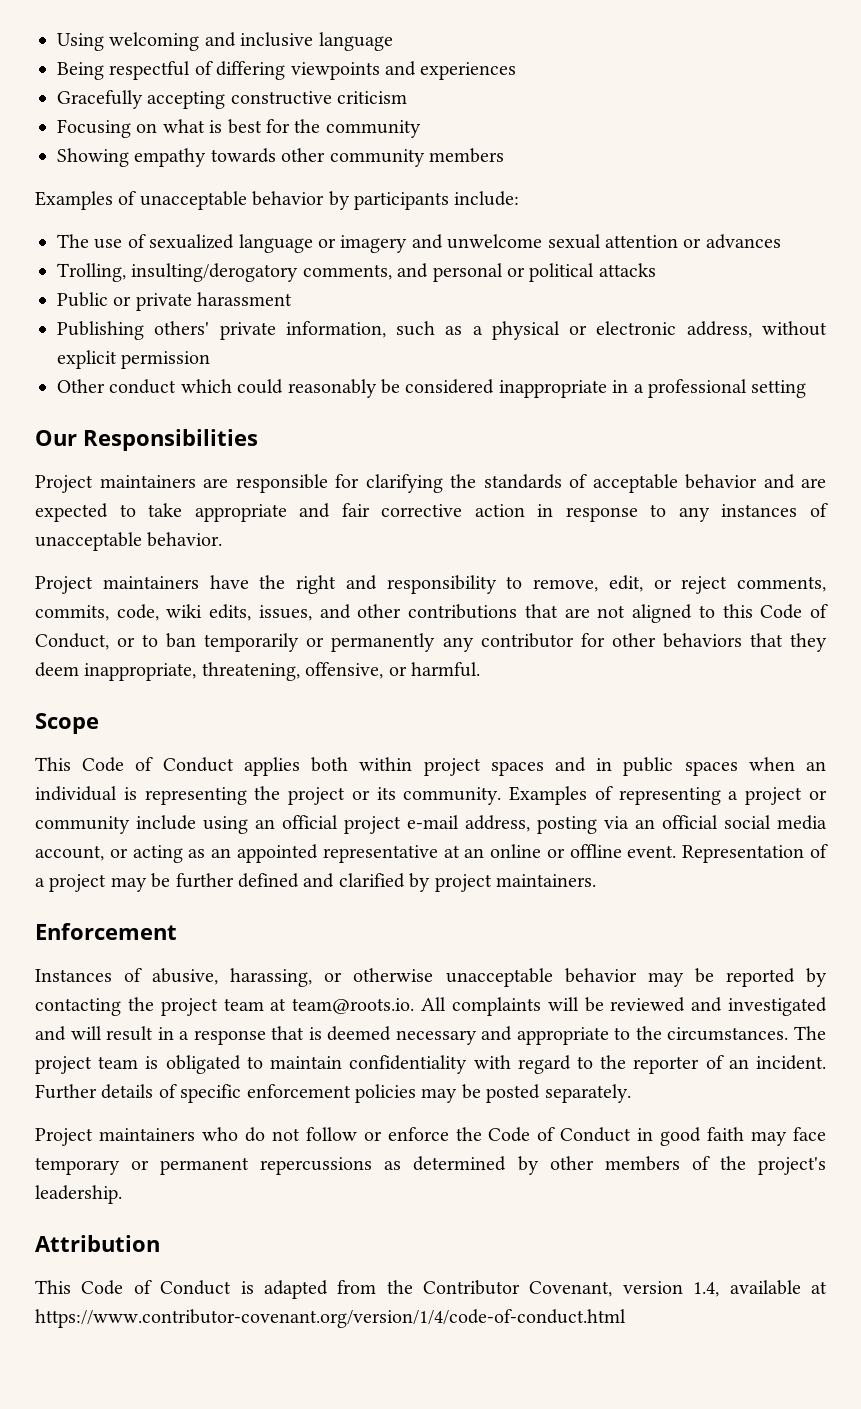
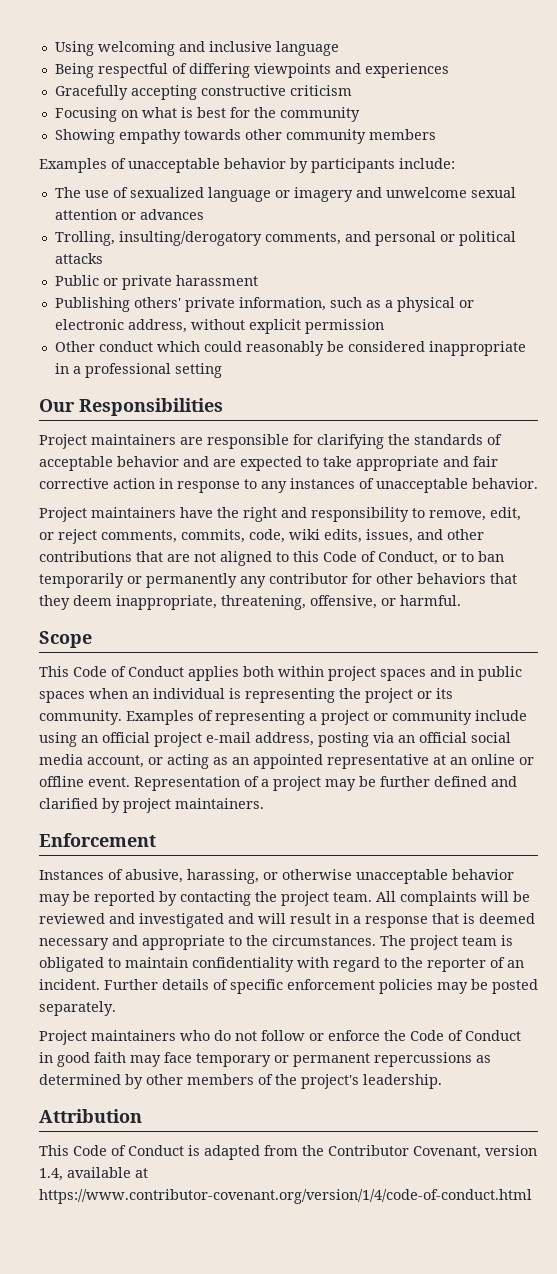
[223,998,415,1014] team at team@roots.io. -> [333,892,372,902] team.

